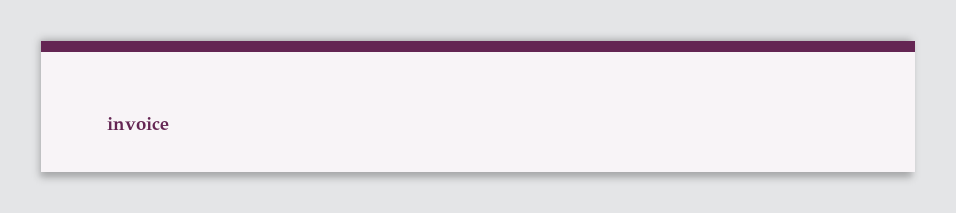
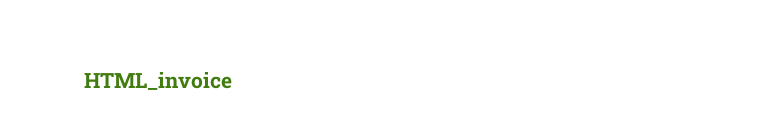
[107,117,169,130] invoice -> [84,72,232,90] HTML_invoice

